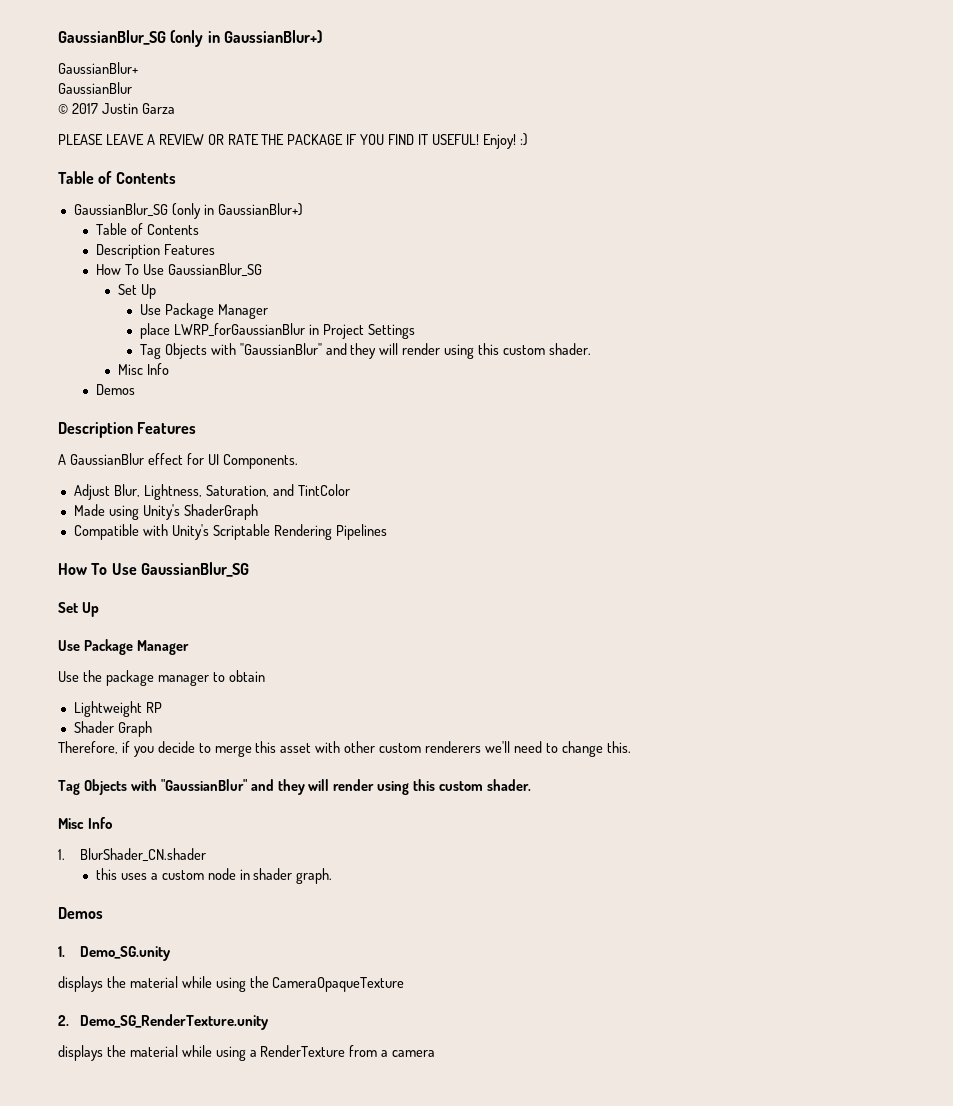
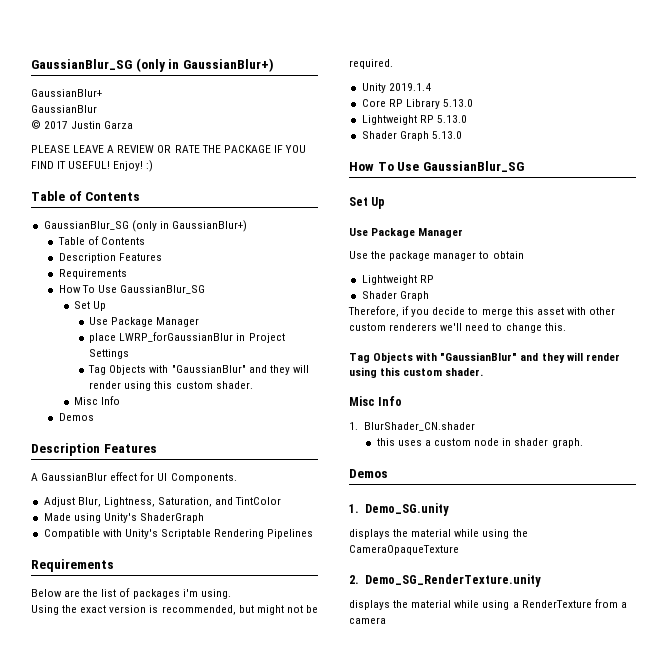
(215, 249) none -> [58,269,127,279] // Requirements
(387, 532) none -> [31,559,114,572] [31,588,231,599] [31,605,318,615] [349,59,393,69] [361,83,431,93] [361,99,473,109] [361,115,467,125] [361,131,462,141] // Requirements // Below are the list of packages i'm using. // Using the exact version is recommended, but might not be required. // Unity 2019.1.4 // Core RP Library 5.13.0 // Lightweight RP 5.13.0 // Shader Graph 5.13.0

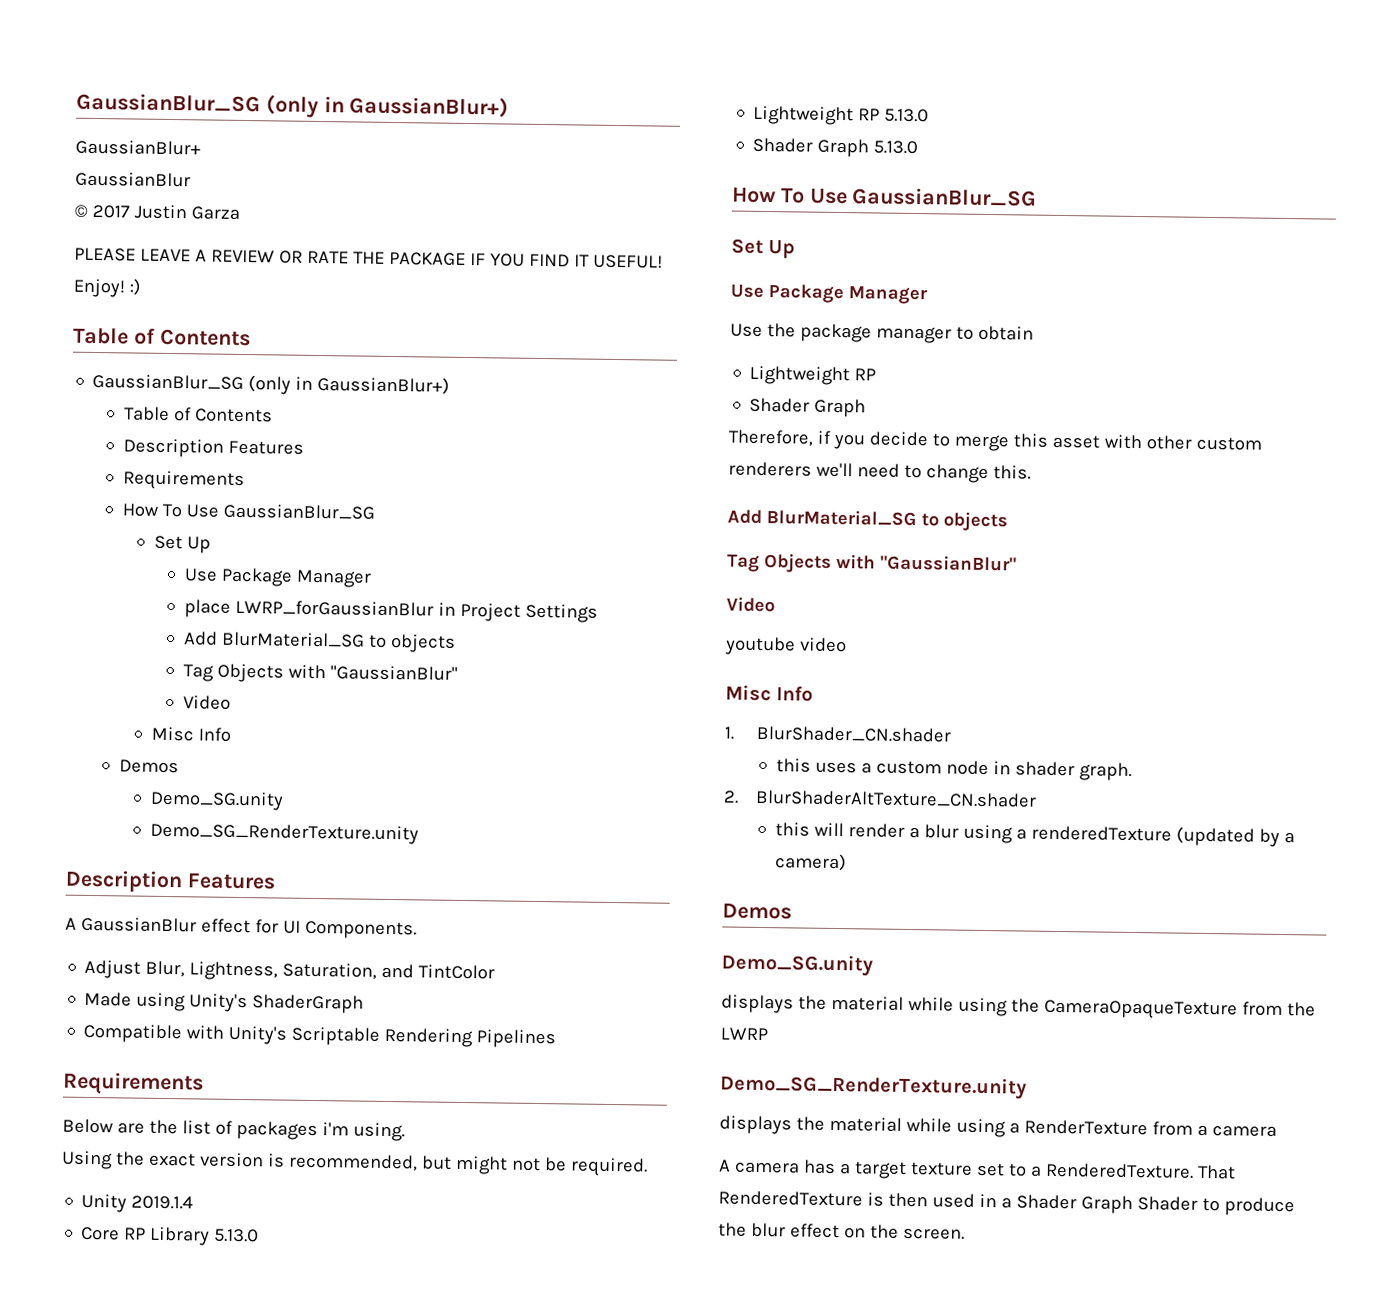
[88,365,309,375] [89,381,253,391] // Tag Objects with "GaussianBlur" and they will render using this custom shader. -> [184,631,457,653] [183,663,459,683] [183,695,232,710] // Add BlurMaterial_SG to objects // Tag Objects with "GaussianBlur" // Video
(94, 417) none -> [149,790,284,811] [149,822,419,845] // Demo_SG.unity // Demo_SG_RenderTexture.unity
[349,352,620,363] [349,367,484,378] // Tag Objects with "GaussianBlur" and they will render using this custom shader. -> [727,509,1008,532] [727,553,1017,573] [726,596,775,613] [724,636,847,656] // Add BlurMaterial_SG to objects // Tag Objects with "GaussianBlur" // Video // youtube video
[349,469,388,478] [349,504,359,513] // Demos // 1. -> [723,789,1037,808] [774,822,1295,847] [774,853,847,872] [722,903,792,920] // 2. BlurShaderAltTexture_CN.shader // this will render a blur using a renderedTexture (updated by a camera) // Demos //
[349,575,359,584] // 2. -> [1241,1001,1316,1017] [720,1027,768,1041] from the LWRP //
(386, 620) none -> [719,1159,1236,1180] [718,1190,1295,1217] [718,1222,965,1240] // A camera has a target texture set to a RenderedTexture. That RenderedTexture is then used in a Shader Graph Shader to produce the blur effect on the screen.

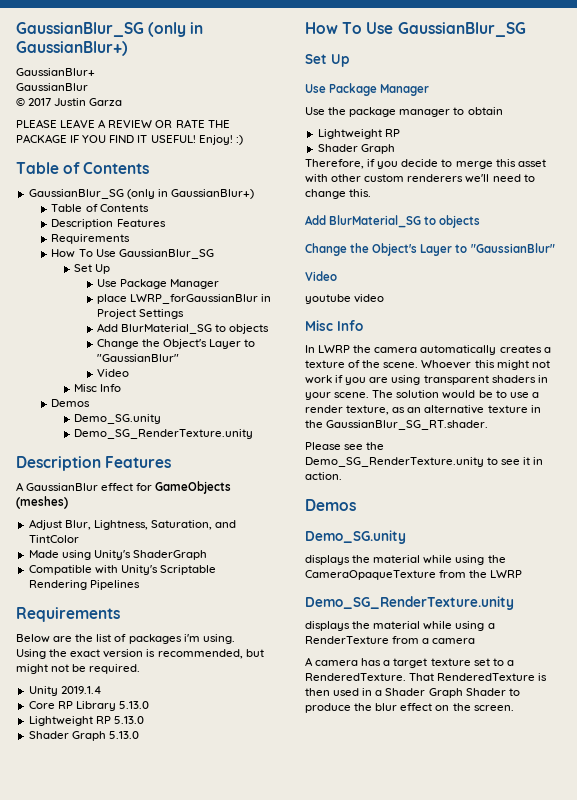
[183,663,327,683] Tag Objects with -> [96,339,256,349] Change the Object's Layer to
[282,920,417,940] UI Components. -> [155,481,232,494] [16,496,68,509] GameObjects (meshes)
[727,553,876,573] Tag Objects with -> [305,243,468,256] Change the Object's Layer to
[724,725,951,743] [775,758,1132,781] [723,789,1037,808] [774,822,1295,847] [774,853,847,872] 1. BlurShader_CN.shader // this uses a custom node in shader graph. // 2. BlurShaderAltTexture_CN.shader // this will render a blur using a renderedTexture (updated by a camera) -> [305,345,551,355] [305,360,550,370] [305,375,548,385] [305,390,539,400] [305,405,541,415] [305,420,489,430] [305,442,385,450] [305,457,544,467] [305,472,342,480] In LWRP the camera automatically creates a texture of the scene. Whoever this might not work if you are using transparent shaders in your scene. The solution would be to use a render texture, as an alternative texture in the GaussianBlur_SG_RT.shader. // Please see the Demo_SG_RenderTexture.unity to see it in action.

